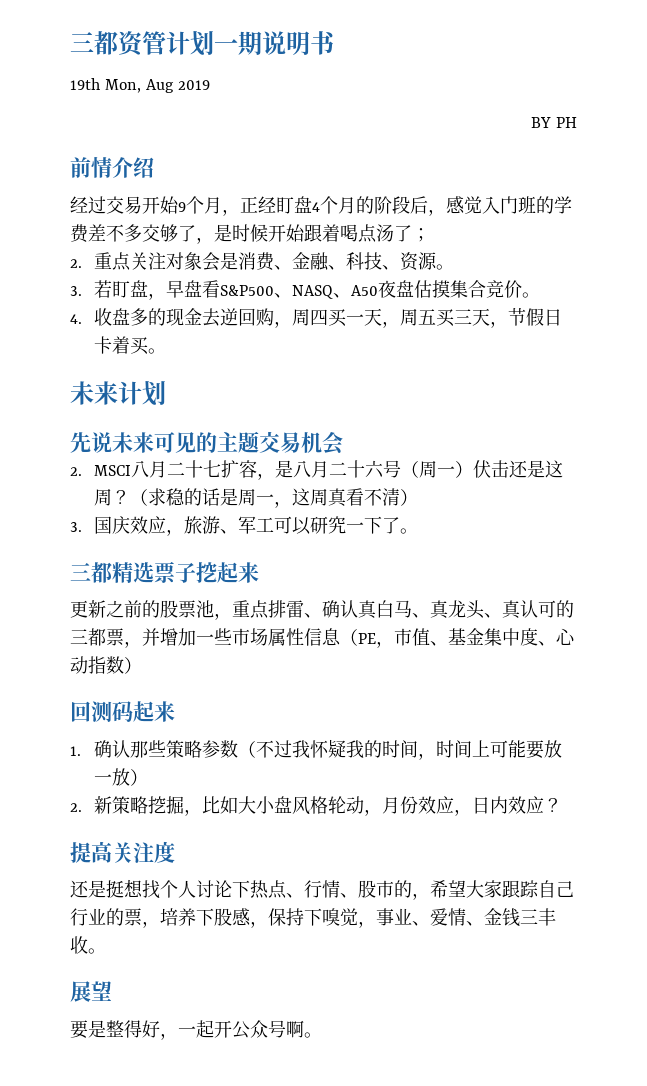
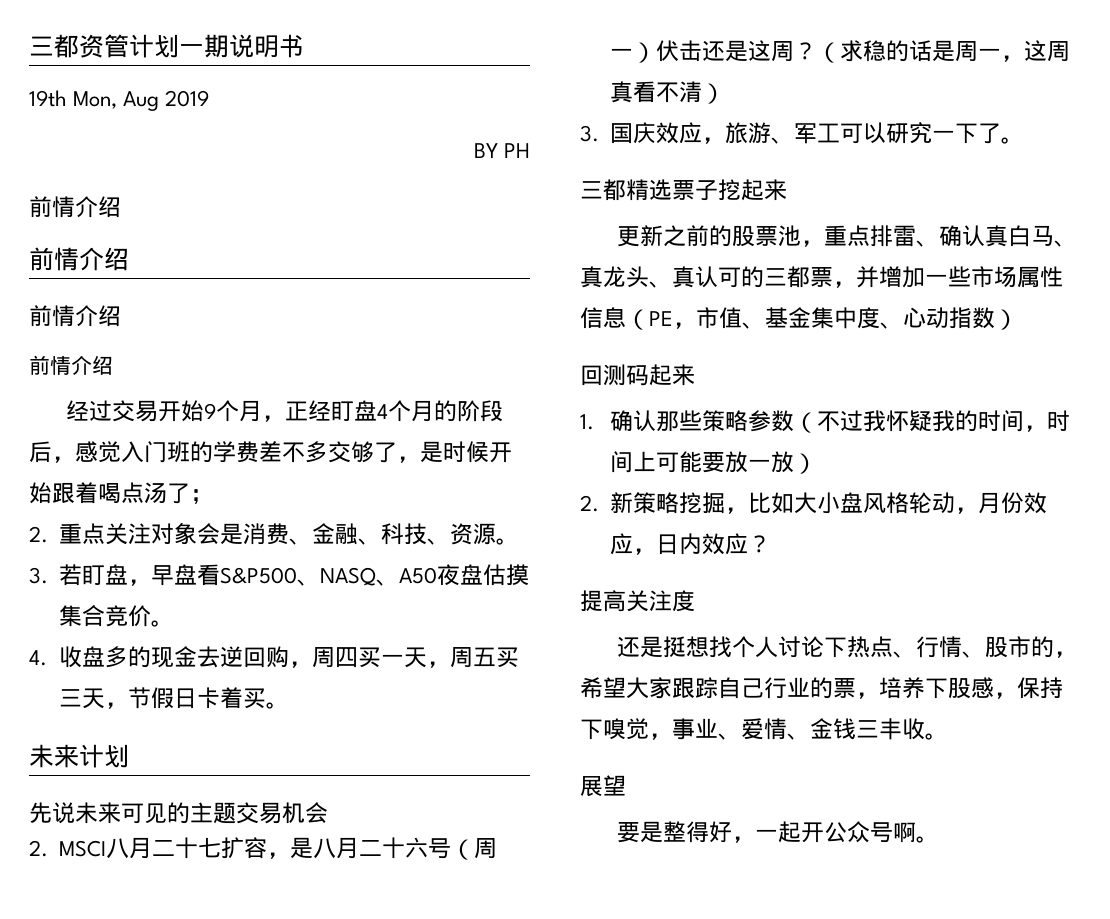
(154, 167) none -> [29,247,129,271] [29,305,121,327] [29,355,113,375] // 前情介绍 // 前情介绍 // 前情介绍

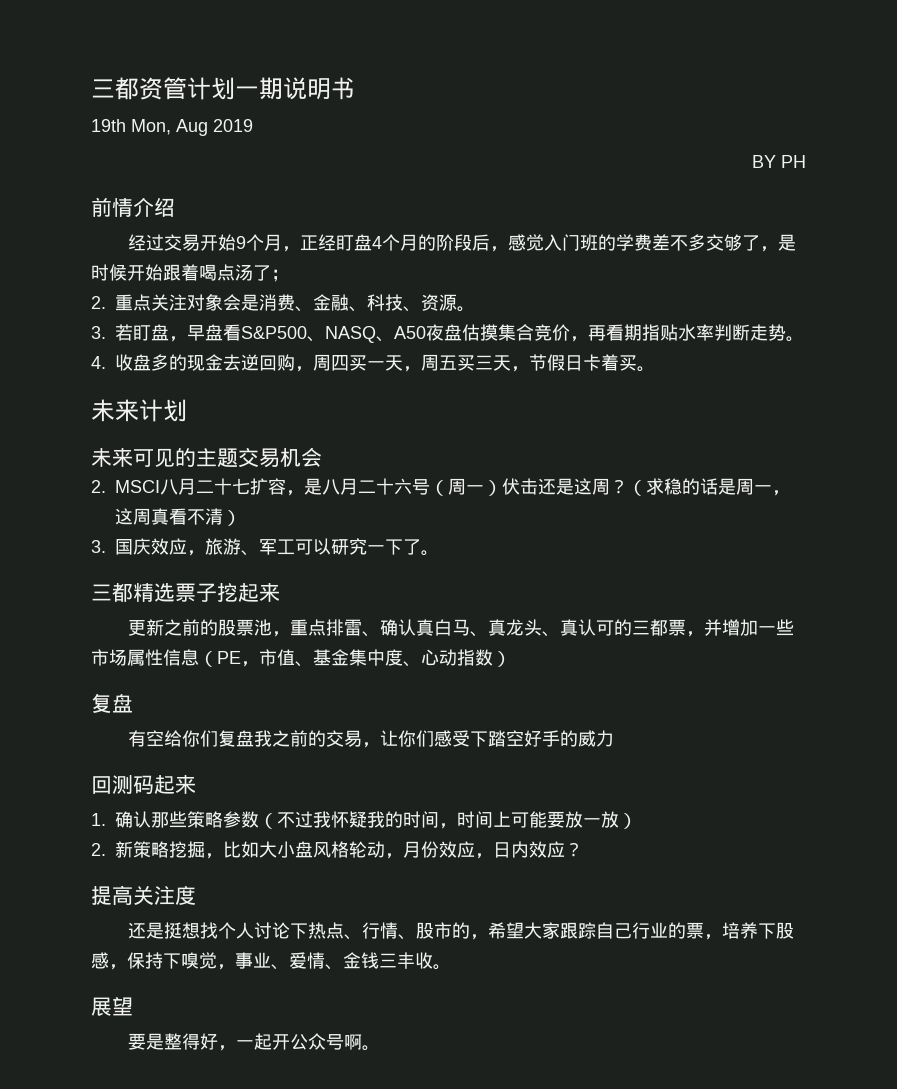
[29,247,129,271] [29,305,121,327] [29,355,113,375] // 前情介绍 // 前情介绍 // 前情介绍 -> (175, 207) none
(152, 616) none -> [570,324,787,342] ，再看期指贴水率判断走势
[29,802,75,824] 先说 -> (187, 410) none
(1018, 319) none -> [91,693,133,713] [127,730,614,748] // 复盘 // 有空给你们复盘我之前的交易，让你们感受下踏空好手的威力

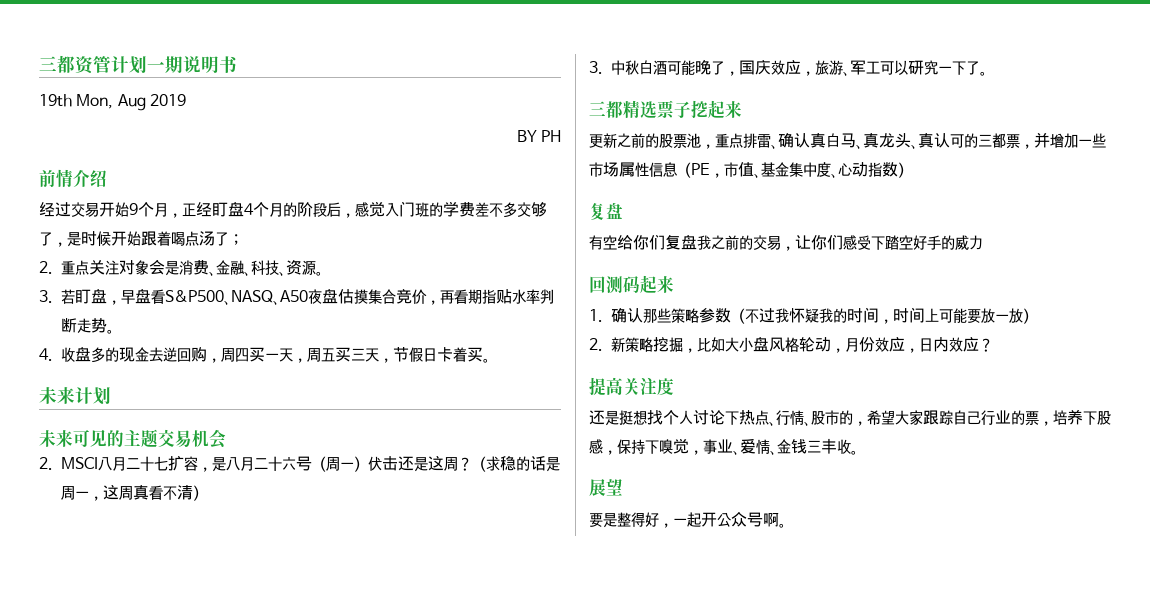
(106, 546) none -> [611,59,740,76] 中秋白酒可能晚了，

